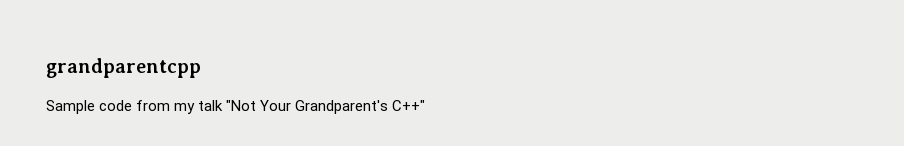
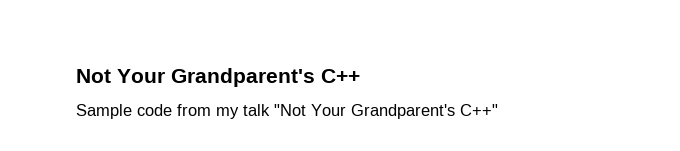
[46,58,201,78] grandparentcpp -> [76,68,360,87] Not Your Grandparent's C++

